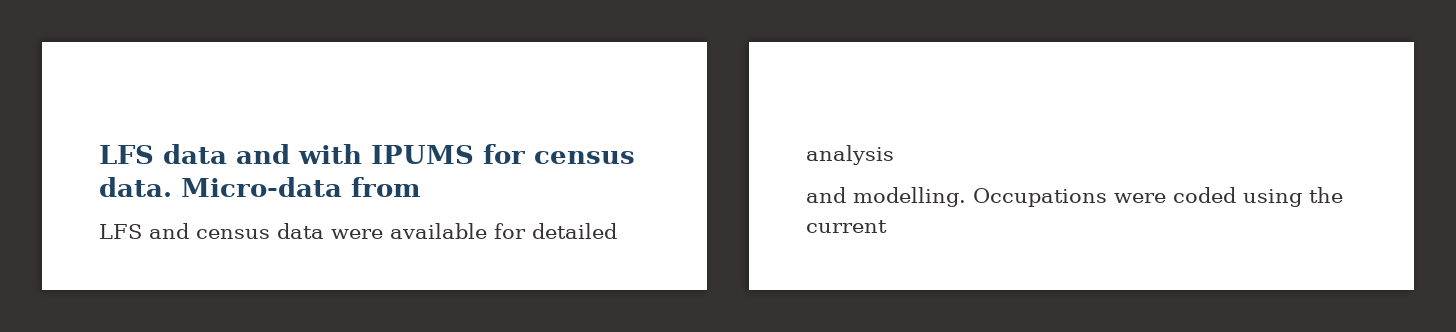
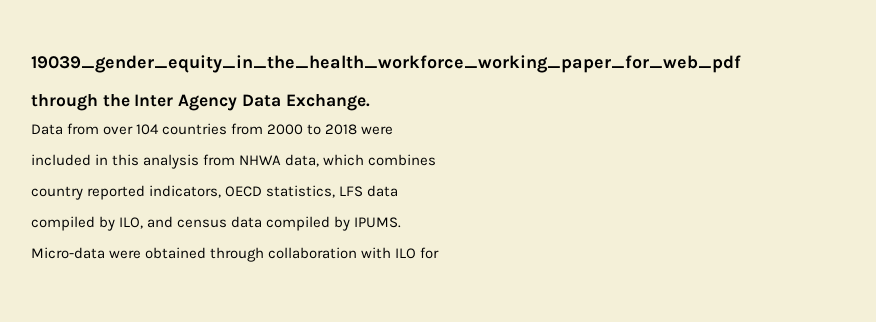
[99,144,635,164] [99,177,421,197] [99,223,617,239] [806,145,894,165] [806,187,1343,207] [806,220,887,233] LFS data and with IPUMS for census data. Micro-data from // LFS and census data were available for detailed analysis // and modelling. Occupations were coded using the current -> [31,55,741,73] [31,94,370,111] [31,123,394,135] [31,154,437,169] [31,185,399,200] [31,216,402,231] [31,247,440,262] 19039_gender_equity_in_the_health_workforce_working_paper_for_web_pdf // through the Inter Agency Data Exchange. // Data from over 104 countries from 2000 to 2018 were // included in this analysis from NHWA data, which combines // country reported indicators, OECD statistics, LFS data // compiled by ILO, and census data compiled by IPUMS. // Micro-data were obtained through collaboration with ILO for

